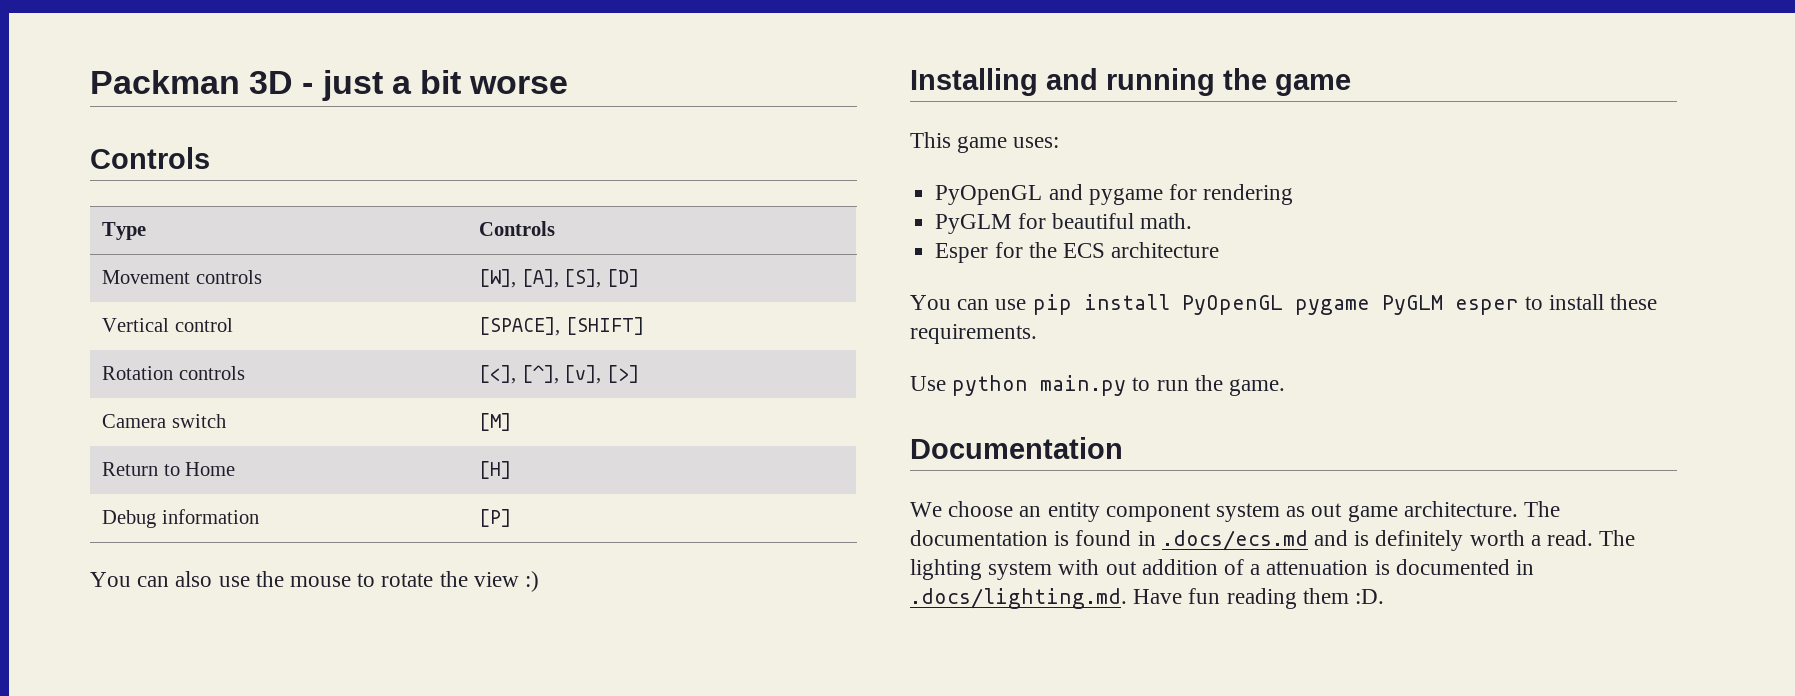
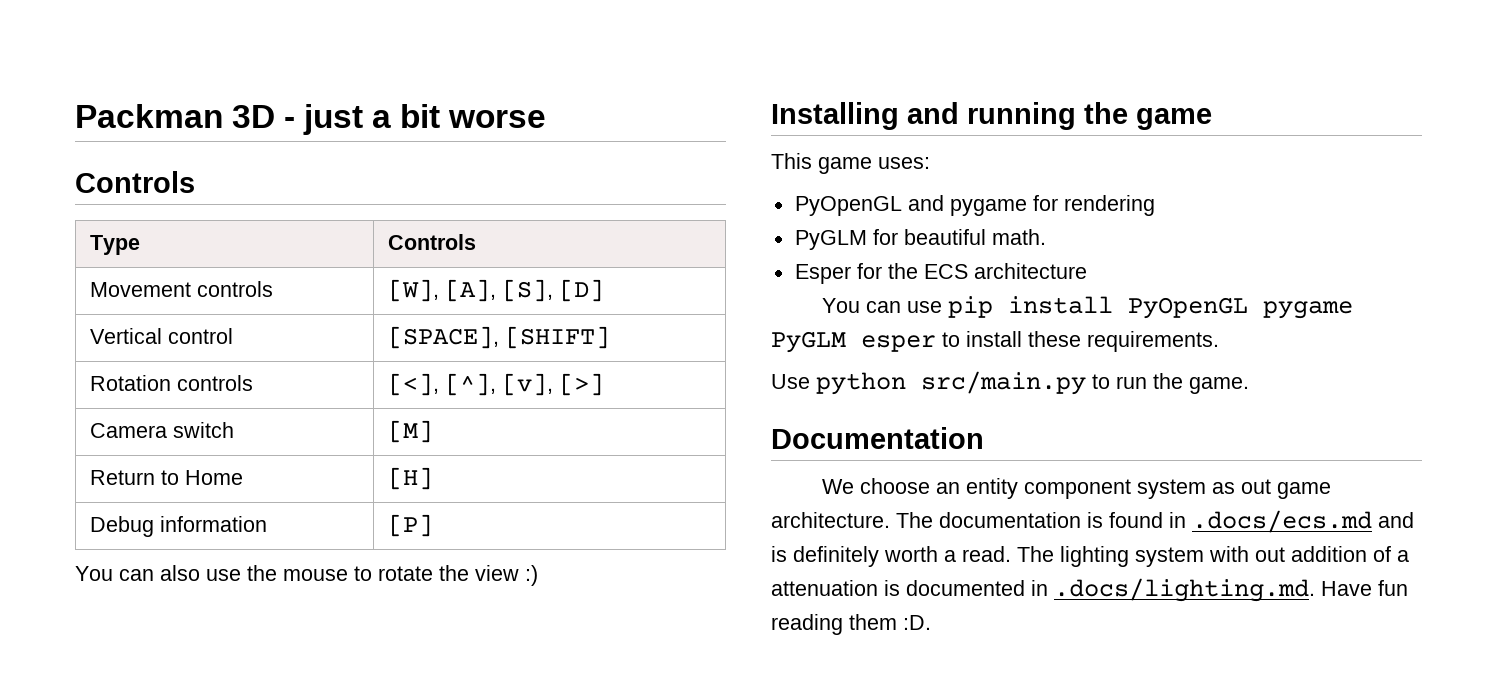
[1040,375,1127,396] main.py -> [921,371,1086,395] src/main.py

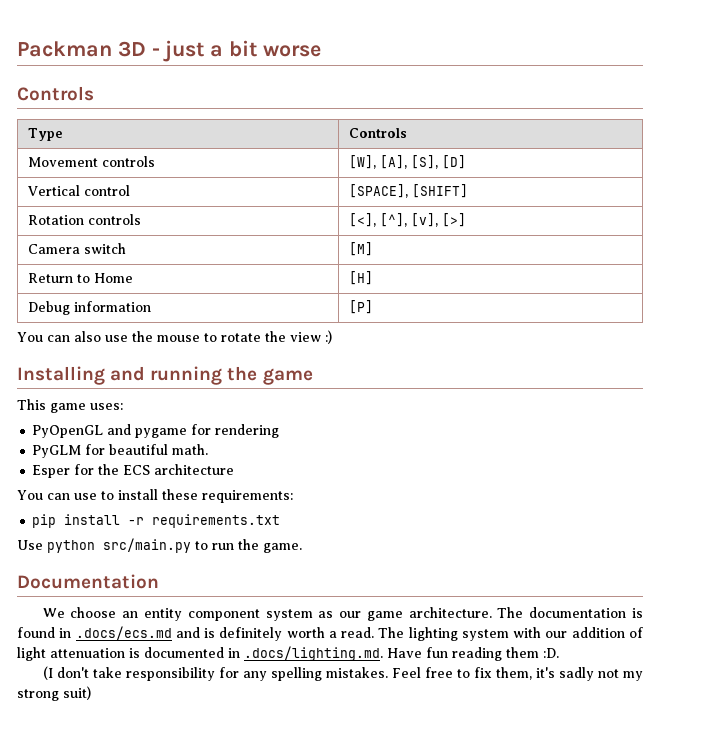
[947,296,1353,319] [771,331,1219,353] pip install PyOpenGL pygame PyGLM esper to install these requirements. -> [101,489,293,503] [32,514,281,528] to install these requirements: // pip install -r requirements.txt
[1240,479,1271,494] out -> [339,611,362,618] our
[1255,547,1285,562] out -> [545,631,568,638] our
[1397,550,1409,562] a -> [17,647,46,661] light
(931, 622) none -> [42,666,643,681] [17,686,91,701] // (I don't take responsibility for any spelling mistakes. Feel free to fix them, it's sadly not my strong suit)

